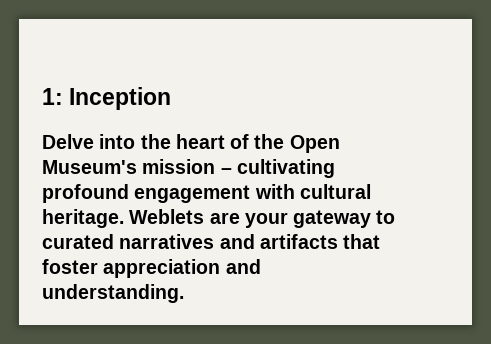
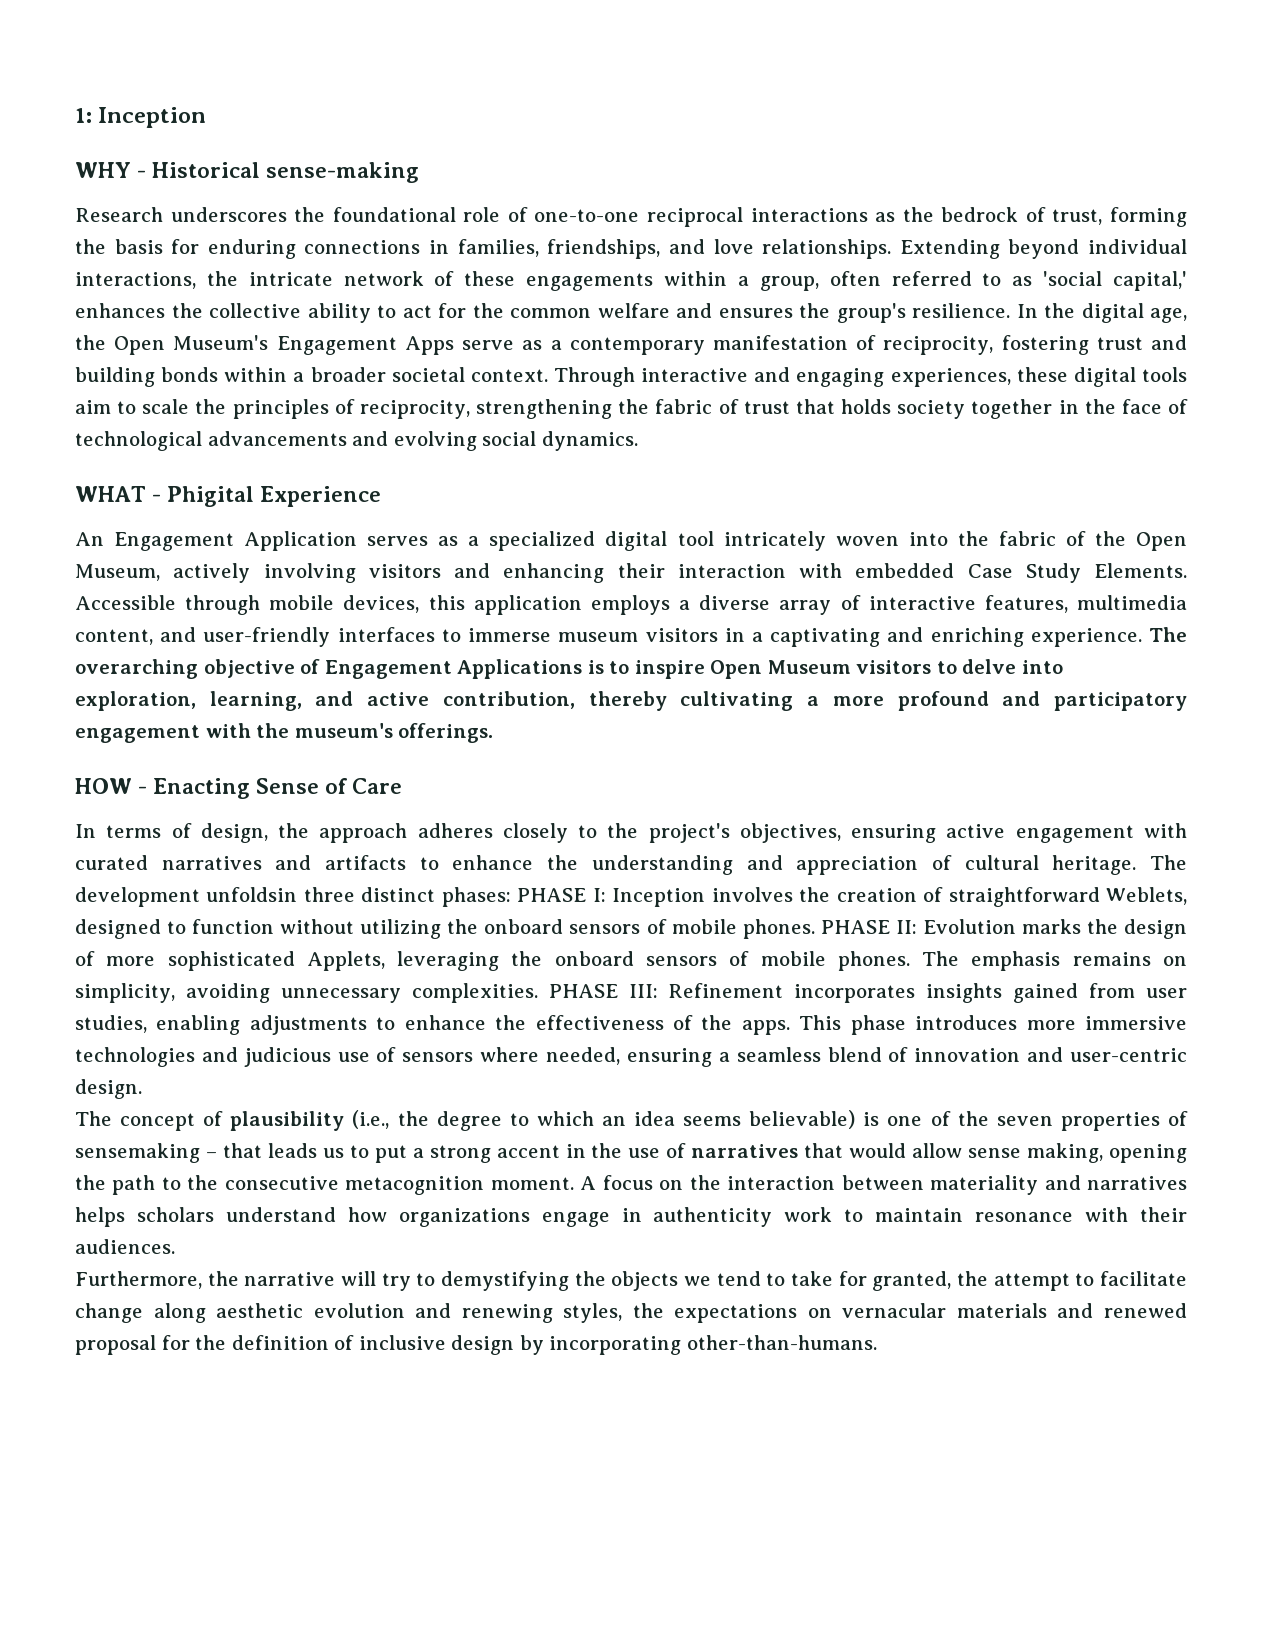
[42,134,94,149] Delve -> [75,162,420,183] [75,207,1187,227] [75,239,1188,259] [75,271,1188,291] [75,303,1187,323] [75,335,1187,355] [75,367,1187,387] [75,399,1188,419] [75,431,638,451] [75,486,382,507] [75,531,899,551] WHY - Historical sense-making // Research underscores the foundational role of one-to-one reciprocal interactions as the bedrock of trust, forming the basis for enduring connections in families, friendships, and love relationships. Extending beyond individual interactions, the intricate network of these engagements within a group, often referred to as 'social capital,' enhances the collective ability to act for the common welfare and ensures the group's resilience. In the digital age, the Open Museum's Engagement Apps serve as a contemporary manifestation of reciprocity, fostering trust and building bonds within a broader societal context. Through interactive and engaging experiences, these digital tools aim to scale the principles of reciprocity, strengthening the fabric of trust that holds society together in the face of technological advancements and evolving social dynamics. // WHAT - Phigital Experience // An Engagement Application serves as a specialized digital tool intricately woven
[175,134,225,149] heart -> [998,531,1056,546] fabric
[42,159,335,178] [42,184,371,203] [42,209,396,228] [42,234,381,249] [42,259,261,278] [42,284,184,303] Museum's mission – cultivating profound engagement with cultural heritage. Weblets are your gateway to curated narratives and artifacts that foster appreciation and understanding. -> [75,563,1187,583] [75,595,1188,615] [75,627,1187,647] [75,659,1063,679] [75,691,1187,711] [75,723,494,743] [75,778,403,799] [75,823,1187,843] [75,855,1187,875] [75,887,1188,907] [75,919,1187,939] [75,951,1188,971] [75,983,1187,1003] [75,1015,1188,1035] [75,1047,1187,1067] [75,1079,142,1099] [75,1110,1189,1131] [75,1143,1188,1163] [75,1175,1188,1195] [75,1207,1187,1227] [75,1239,175,1254] [75,1271,1187,1291] [75,1303,1187,1323] [75,1335,877,1355] Museum, actively involving visitors and enhancing their interaction with embedded Case Study Elements. Accessible through mobile devices, this application employs a diverse array of interactive features, multimedia content, and user-friendly interfaces to immerse museum visitors in a captivating and enriching experience. The overarching objective of Engagement Applications is to inspire Open Museum visitors to delve into exploration, learning, and active contribution, thereby cultivating a more profound and participatory engagement with the museum's offerings. // HOW - Enacting Sense of Care // In terms of design, the approach adheres closely to the project's objectives, ensuring active engagement with curated narratives and artifacts to enhance the understanding and appreciation of cultural heritage. The development unfoldsin three distinct phases: PHASE I: Inception involves the creation of straightforward Weblets, designed to function without utilizing the onboard sensors of mobile phones. PHASE II: Evolution marks the design of more sophisticated Applets, leveraging the onboard sensors of mobile phones. The emphasis remains on simplicity, avoiding unnecessary complexities. PHASE III: Refinement incorporates insights gained from user studies, enabling adjustments to enhance the effectiveness of the apps. This phase introduces more immersive technologies and judicious use of sensors where needed, ensuring a seamless blend of innovation and user-centric design. // The concept of plausibility (i.e., the degree to which an idea seems believable) is one of the seven properties of sensemaking – that leads us to put a strong accent in the use of narratives that would allow sense making, opening the path to the consecutive metacognition moment. A focus on the interaction between materiality and narratives helps scholars understand how organizations engage in authenticity work to maintain resonance with their audiences. // Furthermore, the narrative will try to demystifying the objects we tend to take for granted, the attempt to facilitate change along aesthetic evolution and renewing styles, the expectations on vernacular materials and renewed proposal for the definition of inclusive design by incorporating other-than-humans.

